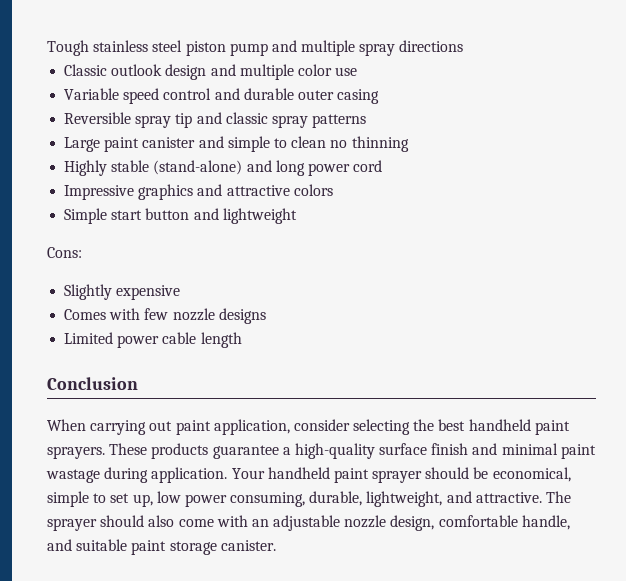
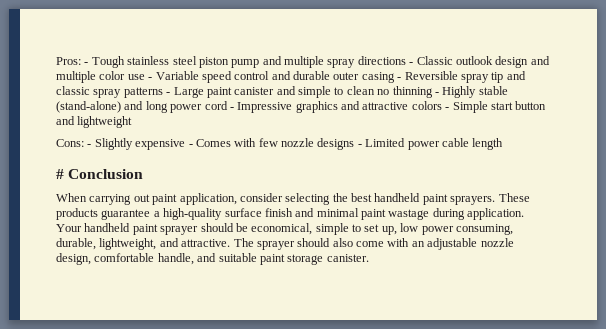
(47, 48) none -> [56,57,89,65] Pros: -
(464, 46) // -> [409,62,414,65] -
(358, 71) // -> [148,77,153,80] -
(380, 96) // -> [397,77,402,80] -
(367, 121) // -> [166,92,171,95] -
(409, 144) // -> [434,92,439,95] -
(383, 166) // -> [229,107,234,110] -
(333, 190) // -> [445,107,450,110] -
(82, 252) // -> [87,144,92,147] -
(181, 292) // -> [188,144,193,147] -
(266, 316) // -> [357,144,362,147] -
(242, 340) none -> [56,169,64,179] #

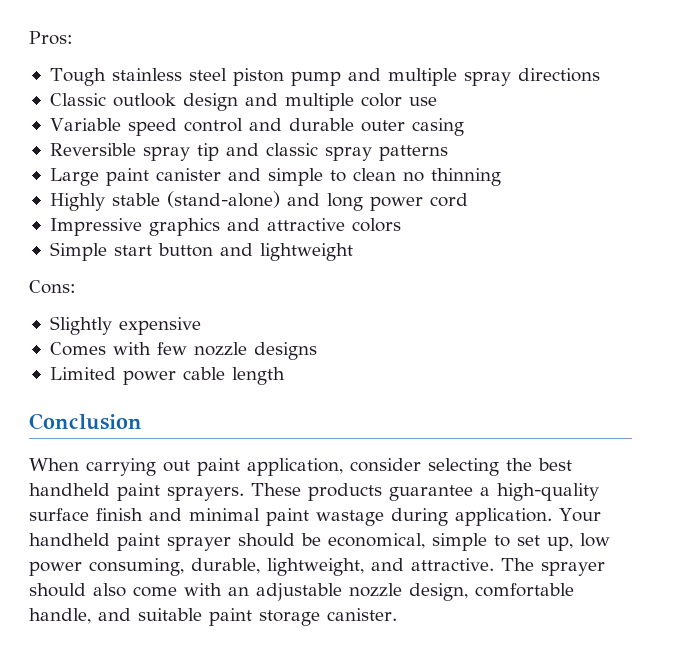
[84,62,89,65] - -> (73, 38) //
[409,62,414,65] - -> (600, 75) //
[148,77,153,80] - -> (437, 101) //
[397,77,402,80] - -> (464, 127) //
[166,92,171,95] - -> (448, 153) //
[434,92,439,95] - -> (501, 177) //
[229,107,234,110] - -> (468, 200) //
[445,107,450,110] - -> (401, 225) //
[87,144,92,147] - -> (76, 287) //
[188,144,193,147] - -> (201, 326) //
[357,144,362,147] - -> (317, 351) //
[56,169,64,179] # -> (285, 376) none

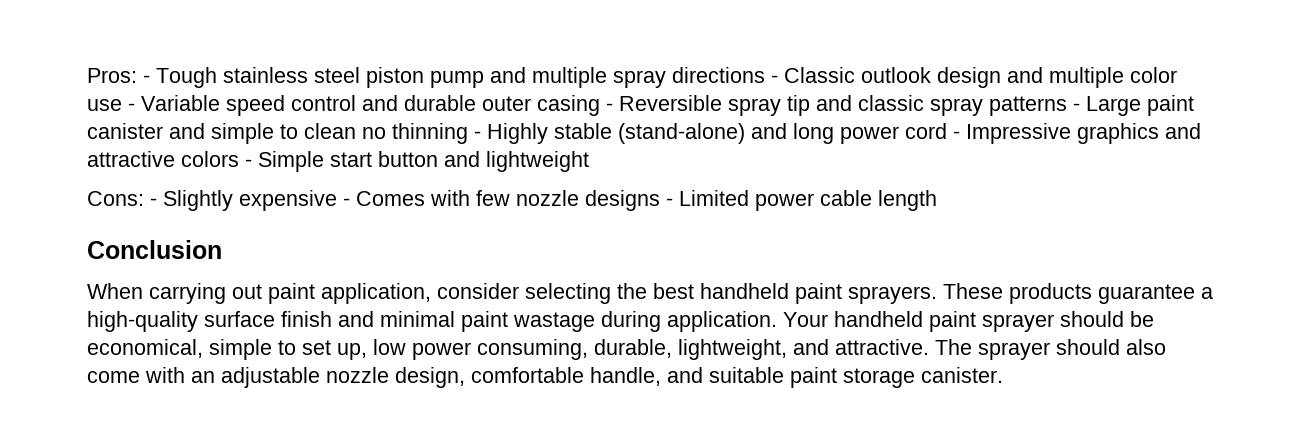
(73, 38) // -> [143,75,150,83] -
(600, 75) // -> [771,75,778,83] -
(437, 101) // -> [128,103,135,111] -
(464, 127) // -> [606,103,613,111] -
(448, 153) // -> [1073,103,1080,111] -
(501, 177) // -> [474,131,481,139] -
(468, 200) // -> [953,131,960,139] -
(401, 225) // -> [245,159,252,167] -
(76, 287) // -> [150,198,157,206] -
(201, 326) // -> [343,198,350,206] -
(317, 351) // -> [666,198,673,206] -

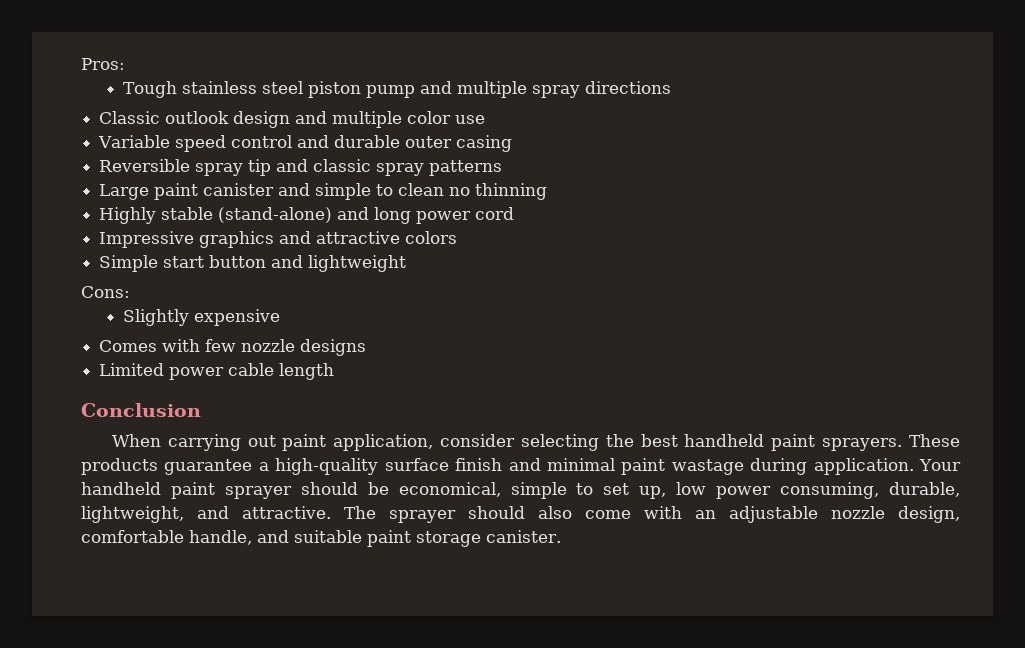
[143,75,150,83] - -> (125, 64) //
[771,75,778,83] - -> (672, 87) //
[128,103,135,111] - -> (486, 119) //
[606,103,613,111] - -> (513, 143) //
[1073,103,1080,111] - -> (503, 168) //
[474,131,481,139] - -> (548, 191) //
[953,131,960,139] - -> (515, 213) //
[245,159,252,167] - -> (458, 237) //
[150,198,157,206] - -> (130, 292) //
[343,198,350,206] - -> (281, 317) //
[666,198,673,206] - -> (367, 347) //

